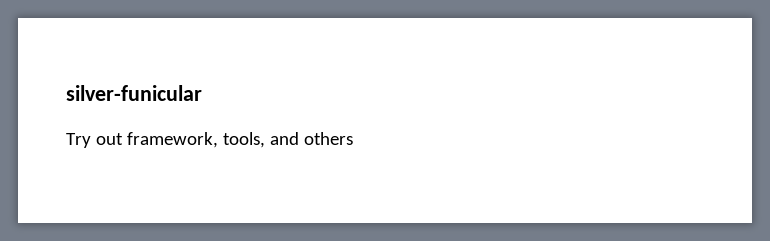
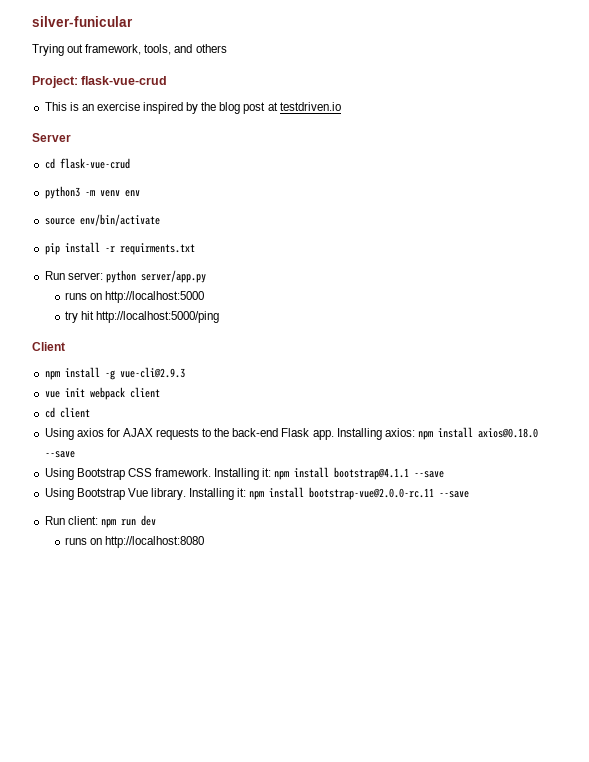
[66,133,91,148] Try -> [32,44,64,56] Trying
(353, 138) none -> [32,76,168,88] [44,102,341,114] [32,133,71,142] [44,158,130,169] [44,186,140,199] [44,214,160,226] [44,242,195,255] [44,270,206,283] [65,291,205,303] [65,311,220,323] [32,342,65,351] [44,367,185,380] [44,387,160,400] [44,407,90,418] [44,427,538,440] [44,451,75,458] [44,467,445,480] [44,487,470,500] [44,515,156,528] [65,536,205,548] // Project: flask-vue-crud // This is an exercise inspired by the blog post at testdriven.io // Server // cd flask-vue-crud // python3 -m venv env // source env/bin/activate // pip install -r requirments.txt // Run server: python server/app.py // runs on http://localhost:5000 // try hit http://localhost:5000/ping // Client // npm install -g vue-cli@2.9.3 // vue init webpack client // cd client // Using axios for AJAX requests to the back-end Flask app. Installing axios: npm install axios@0.18.0 --save // Using Bootstrap CSS framework. Installing it: npm install bootstrap@4.1.1 --save // Using Bootstrap Vue library. Installing it: npm install bootstrap-vue@2.0.0-rc.11 --save // Run client: npm run dev // runs on http://localhost:8080

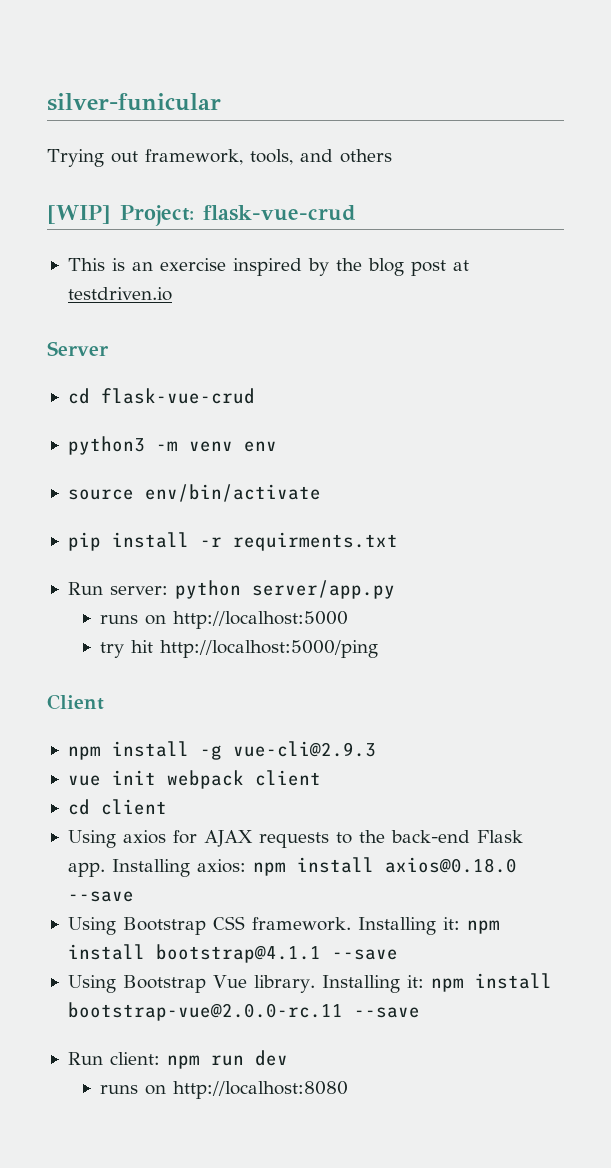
(227, 48) none -> [47,205,111,224] [WIP]

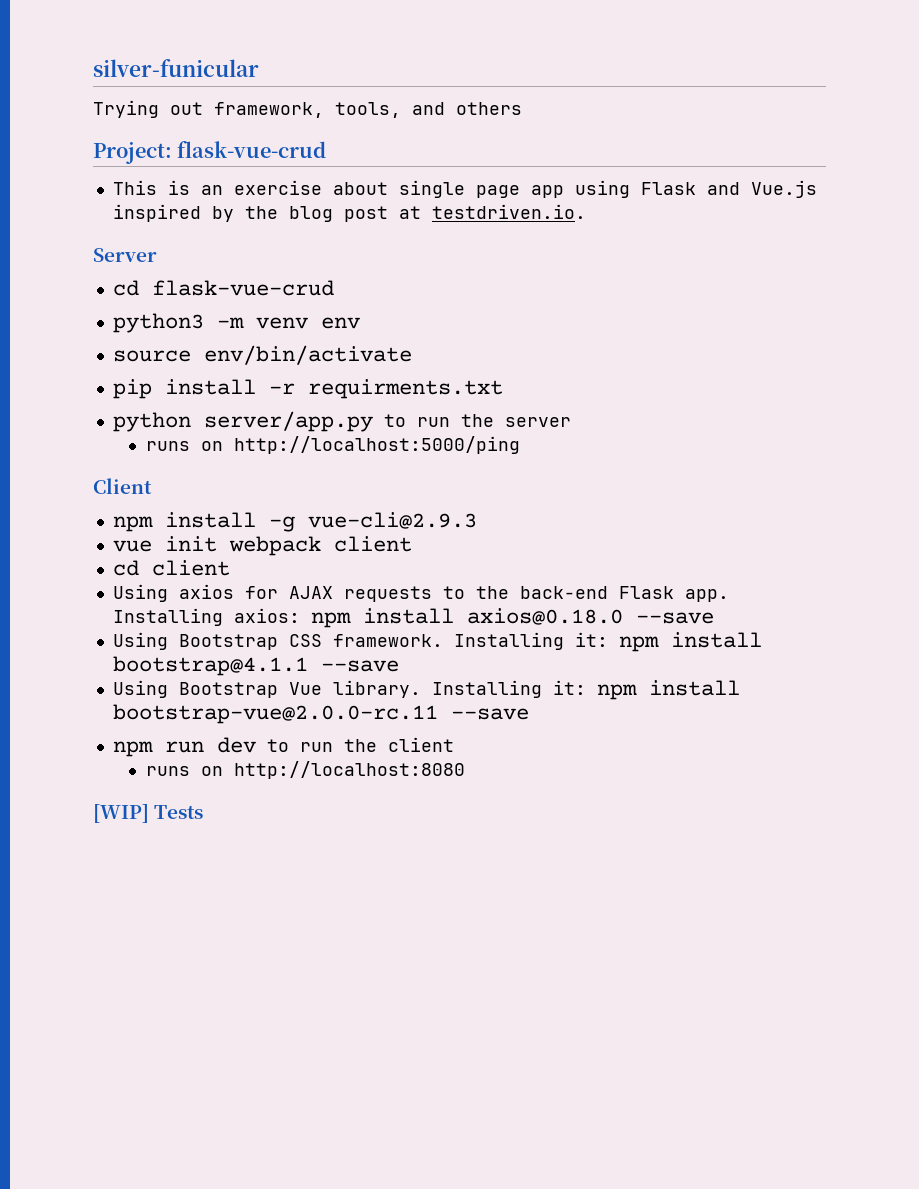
[47,205,111,224] [WIP] -> (522, 108) none
(226, 264) none -> [332,180,817,198] about single page app using Flask and Vue.js
[67,287,172,301] testdriven.io -> [431,204,586,219] testdriven.io.
[67,582,168,595] Run server: -> (503, 389) none
[99,611,348,629] [99,640,153,658] // runs on http://localhost:5000 // try hit -> [383,414,571,427] [145,441,223,451] to run the server // runs on
[67,1052,160,1065] Run client: -> (529, 714) none
(288, 1058) none -> [266,737,454,752] to run the client
(348, 1090) none -> [93,804,204,823] // [WIP] Tests

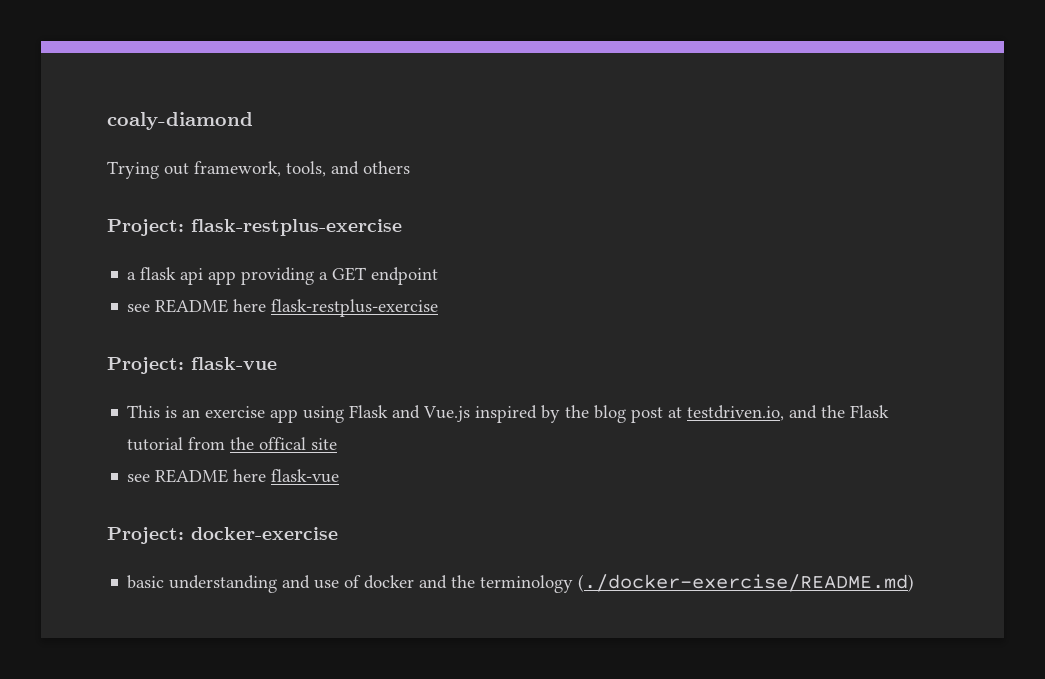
[93,59,259,77] silver-funicular -> [107,112,253,130] coaly-diamond
[177,141,327,158] flask-vue-crud -> [191,219,402,236] [127,267,439,285] [127,299,439,317] [107,357,277,374] flask-restplus-exercise // a flask api app providing a GET endpoint // see README here flask-restplus-exercise // Project: flask-vue
[332,180,520,198] about single page -> (266, 412) none
[431,204,586,219] [93,248,157,262] [112,280,334,296] [112,313,360,333] [112,345,412,365] [112,379,503,399] [112,411,571,432] [145,436,520,454] [93,478,152,494] [112,512,477,532] [112,536,412,556] [112,560,230,576] [112,584,729,602] [112,608,714,628] [112,632,762,652] [112,656,399,676] [112,680,740,700] [112,704,529,724] [112,737,454,757] [145,761,465,779] [93,804,204,823] testdriven.io. // Server // cd flask-vue-crud // python3 -m venv env // source env/bin/activate // pip install -r requirments.txt // python server/app.py to run the server // runs on http://localhost:5000/ping // Client // npm install -g vue-cli@2.9.3 // vue init webpack client // cd client // Using axios for AJAX requests to the back-end Flask app. Installing axios: npm install axios@0.18.0 --save // Using Bootstrap CSS framework. Installing it: npm install bootstrap@4.1.1 --save // Using Bootstrap Vue library. Installing it: npm install bootstrap-vue@2.0.0-rc.11 --save // npm run dev to run the client // runs on http://localhost:8080 // [WIP] Tests -> [687,405,890,421] [127,437,338,451] [127,469,340,483] [107,527,338,544] [127,574,915,593] testdriven.io, and the Flask tutorial from the offical site // see README here flask-vue // Project: docker-exercise // basic understanding and use of docker and the terminology (./docker-exercise/README.md)

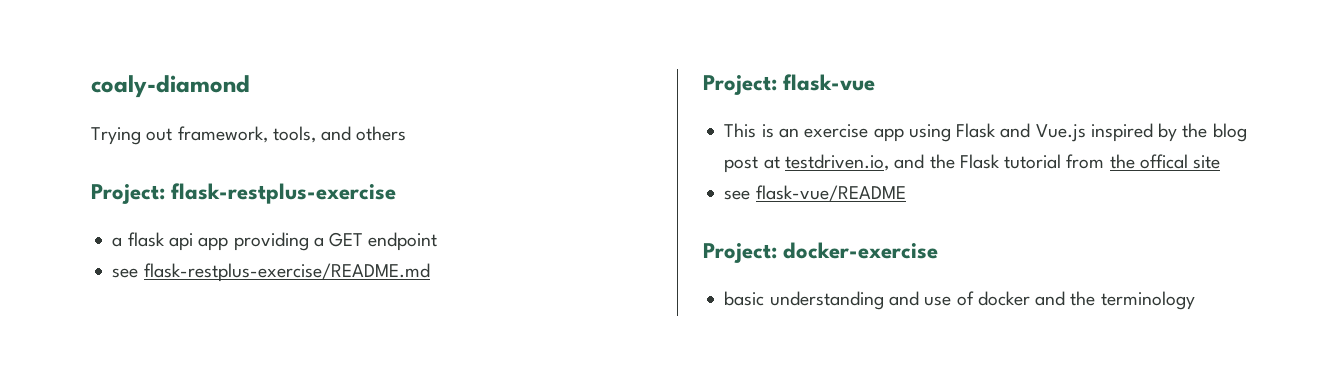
[155,299,439,317] README here flask-restplus-exercise -> [143,263,430,282] flask-restplus-exercise/README.md
[155,469,340,483] README here flask-vue -> [755,185,906,201] flask-vue/README
[578,574,915,592] (./docker-exercise/README.md) -> (1195, 300) none

